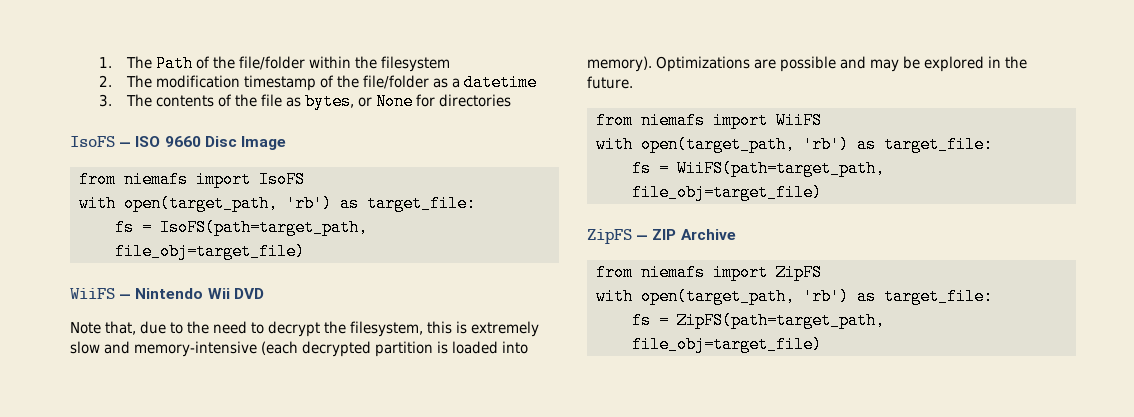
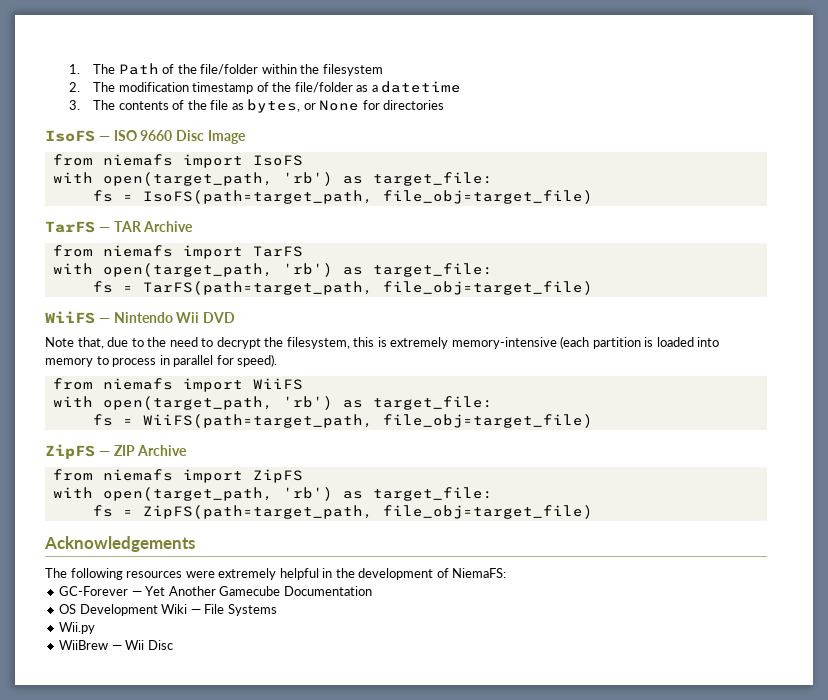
(305, 251) none -> [45,221,194,233] [52,245,303,259] [52,263,493,277] [92,281,593,295] // TarFS — TAR Archive // from niemafs import TarFS // with open(target_path, 'rb') as target_file: // fs = TarFS(path=target_path, file_obj=target_file)
[70,341,130,354] slow and -> (449, 343) none
[302,341,371,357] decrypted -> (590, 342) none
[587,56,1027,72] [587,76,633,89] memory). Optimizations are possible and may be explored in the future. -> [45,354,278,367] memory to process in parallel for speed).
(822, 344) none -> [44,536,195,552] [45,568,507,580] [59,586,372,596] [59,604,277,616] [59,622,96,634] [59,640,173,650] // Acknowledgements // The following resources were extremely helpful in the development of NiemaFS: // GC-Forever — Yet Another Gamecube Documentation // OS Development Wiki — File Systems // Wii.py // WiiBrew — Wii Disc

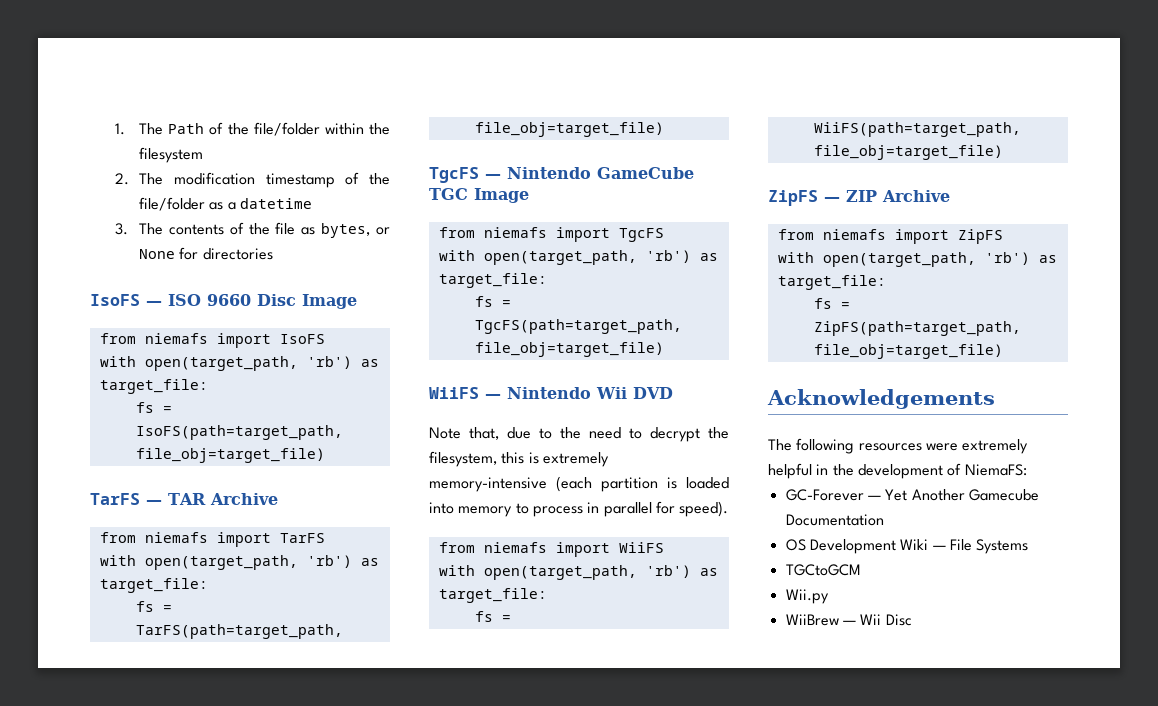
(593, 288) none -> [429,167,694,183] [429,188,529,203] [438,227,664,242] [438,250,718,265] [438,273,547,288] [474,296,511,307] [474,319,682,334] [474,342,664,357] // TgcFS — Nintendo GameCube TGC Image // from niemafs import TgcFS // with open(target_path, 'rb') as target_file: // fs = TgcFS(path=target_path, file_obj=target_file)
(277, 610) none -> [785,564,861,576] // TGCtoGCM

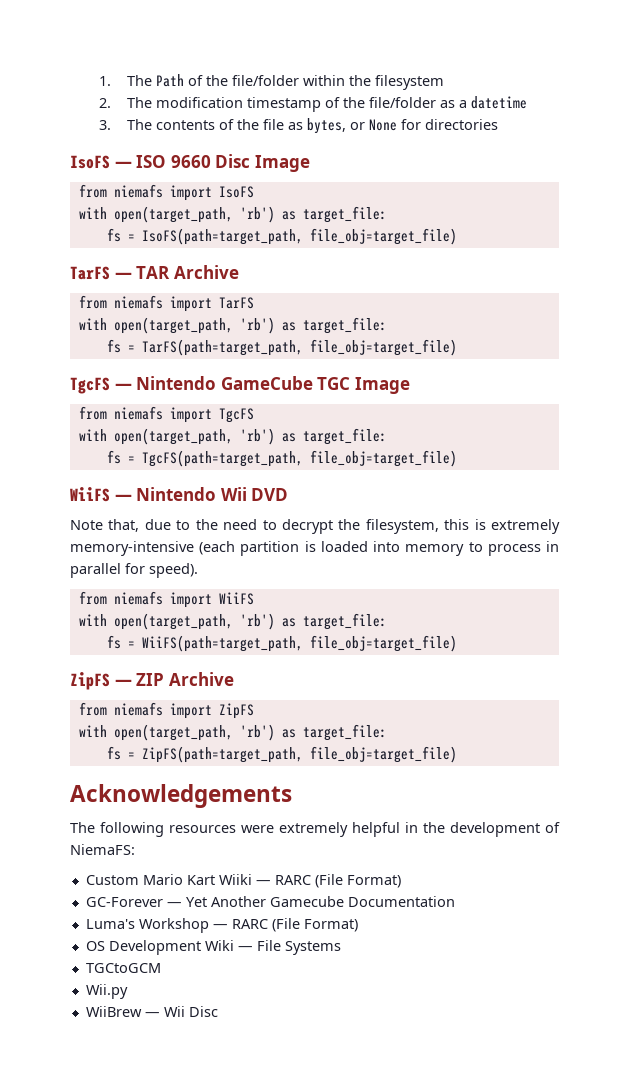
(1027, 470) none -> [85,874,401,888] // Custom Mario Kart Wiiki — RARC (File Format)
(884, 520) none -> [85,918,358,933] // Luma's Workshop — RARC (File Format)

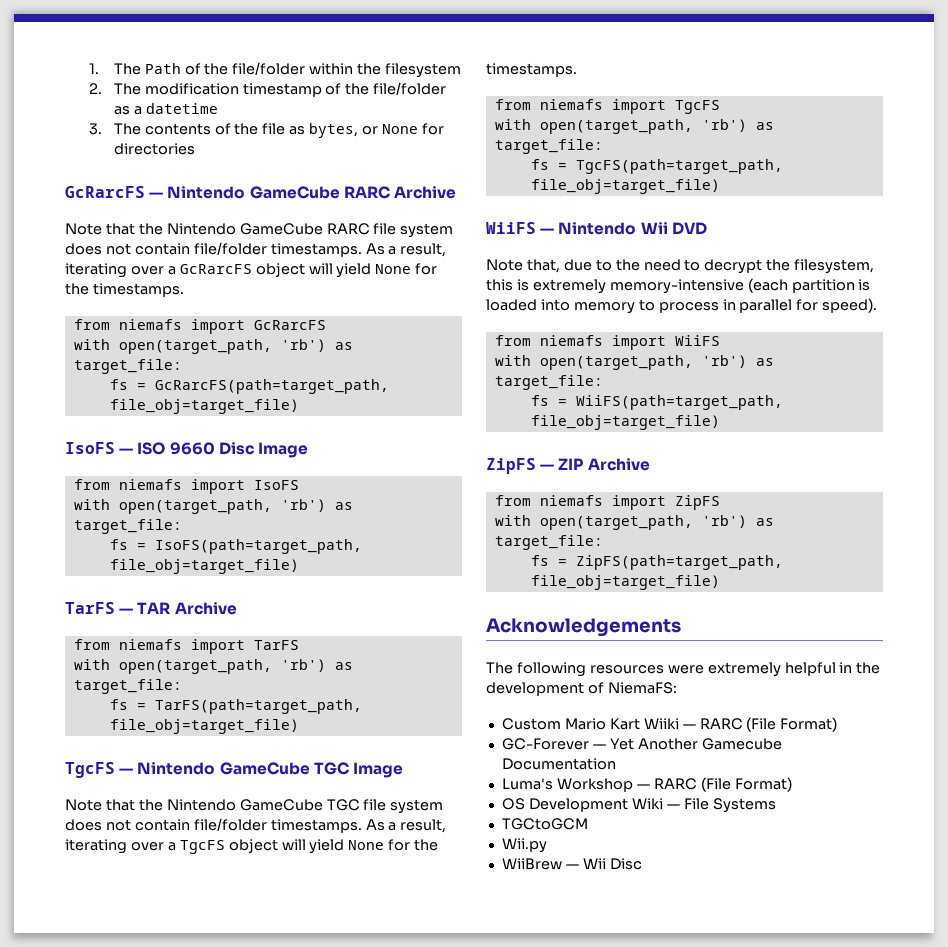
(499, 124) none -> [65,186,456,199] [65,223,454,238] [65,242,447,257] [65,263,438,278] [65,283,184,297] [73,319,326,334] [73,339,353,354] [73,359,182,374] [109,379,389,394] [109,399,299,414] // GcRarcFS — Nintendo GameCube RARC Archive // Note that the Nintendo GameCube RARC file system does not contain file/folder timestamps. As a result, iterating over a GcRarcFS object will yield None for the timestamps. // from niemafs import GcRarcFS // with open(target_path, 'rb') as target_file: // fs = GcRarcFS(path=target_path, file_obj=target_file)
(410, 385) none -> [65,799,444,814] [65,818,447,833] [65,839,439,854] [486,63,577,77] // Note that the Nintendo GameCube TGC file system does not contain file/folder timestamps. As a result, iterating over a TgcFS object will yield None for the timestamps.

